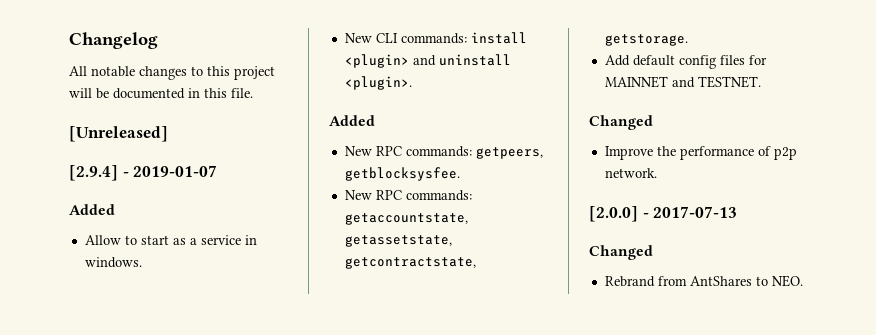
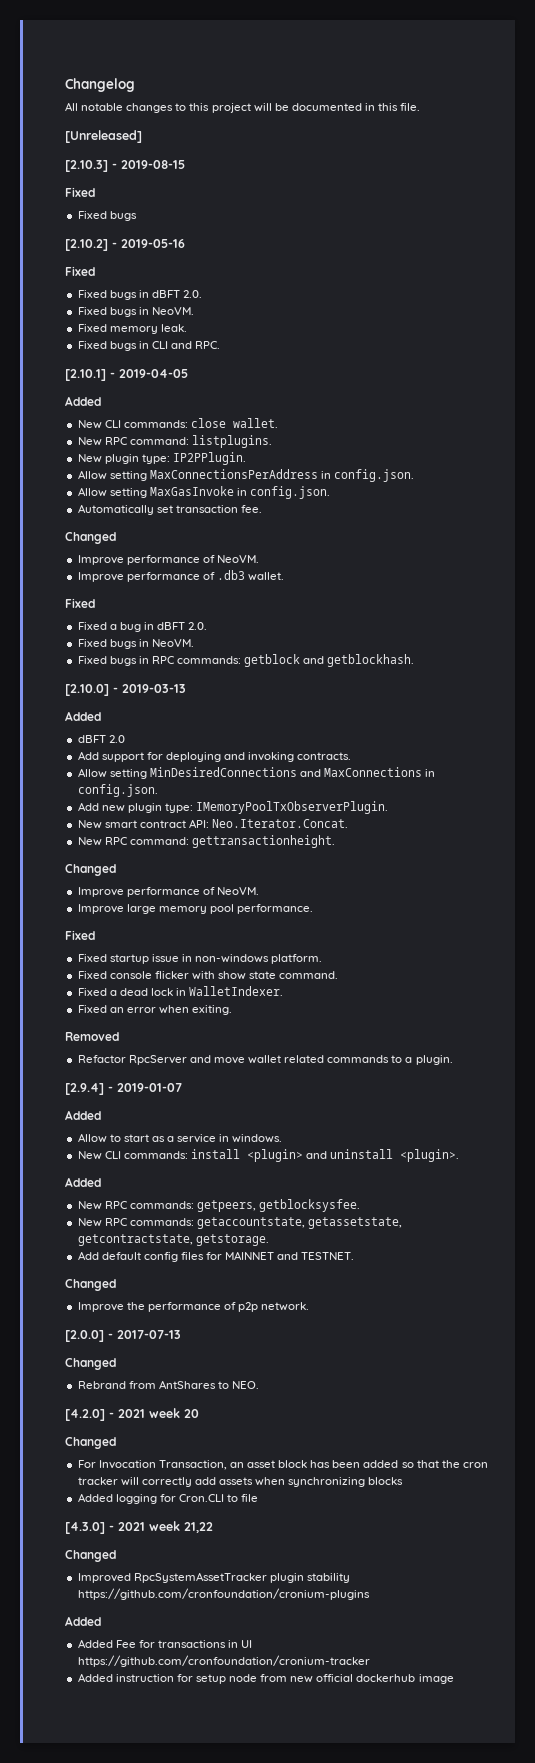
(168, 134) none -> [65,160,185,172] [65,187,95,197] [77,211,137,221] [65,239,185,251] [65,266,95,276] [77,290,203,300] [77,307,194,317] [77,324,187,334] [77,341,221,351] [65,369,188,381] [65,396,101,406] [77,418,278,429] [77,435,272,448] [77,452,246,465] [77,469,415,482] [77,486,331,499] [77,504,262,515] [65,532,116,544] [77,555,259,565] [77,570,285,582] [65,598,95,608] [77,622,208,632] [77,639,194,649] [77,654,415,667] [65,684,186,696] [65,711,101,721] [77,735,125,743] [77,751,352,762] [77,767,436,779] [77,784,158,797] [77,801,389,814] [77,819,349,829] [77,835,335,848] [65,864,116,876] [77,887,259,897] [77,904,314,914] [65,930,95,940] [77,954,323,964] [77,971,339,980] [77,986,284,996] [77,1005,233,1015] [65,1032,119,1041] [77,1055,453,1065] // [2.10.3] - 2019-08-15 // Fixed // Fixed bugs // [2.10.2] - 2019-05-16 // Fixed // Fixed bugs in dBFT 2.0. // Fixed bugs in NeoVM. // Fixed memory leak. // Fixed bugs in CLI and RPC. // [2.10.1] - 2019-04-05 // Added // New CLI commands: close wallet. // New RPC command: listplugins. // New plugin type: IP2PPlugin. // Allow setting MaxConnectionsPerAddress in config.json. // Allow setting MaxGasInvoke in config.json. // Automatically set transaction fee. // Changed // Improve performance of NeoVM. // Improve performance of .db3 wallet. // Fixed // Fixed a bug in dBFT 2.0. // Fixed bugs in NeoVM. // Fixed bugs in RPC commands: getblock and getblockhash. // [2.10.0] - 2019-03-13 // Added // dBFT 2.0 // Add support for deploying and invoking contracts. // Allow setting MinDesiredConnections and MaxConnections in config.json. // Add new plugin type: IMemoryPoolTxObserverPlugin. // New smart contract API: Neo.Iterator.Concat. // New RPC command: gettransactionheight. // Changed // Improve performance of NeoVM. // Improve large memory pool performance. // Fixed // Fixed startup issue in non-windows platform. // Fixed console flicker with show state command. // Fixed a dead lock in WalletIndexer. // Fixed an error when exiting. // Removed // Refactor RpcServer and move wallet related commands to a plugin.
(803, 281) none -> [65,1408,199,1421] [65,1437,116,1449] [77,1460,488,1470] [77,1477,404,1487] [77,1493,259,1504] [65,1521,213,1534] [65,1550,116,1562] [77,1572,350,1583] [77,1588,370,1600] [65,1616,101,1626] [77,1639,253,1648] [77,1655,370,1667] [77,1673,454,1684] // [4.2.0] - 2021 week 20 // Changed // For Invocation Transaction, an asset block has been added so that the cron tracker will correctly add assets when synchronizing blocks // Added logging for Cron.CLI to file // [4.3.0] - 2021 week 21,22 // Changed // Improved RpcSystemAssetTracker plugin stability https://github.com/cronfoundation/cronium-plugins // Added // Added Fee for transactions in UI https://github.com/cronfoundation/cronium-tracker // Added instruction for setup node from new official dockerhub image

